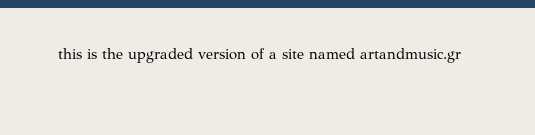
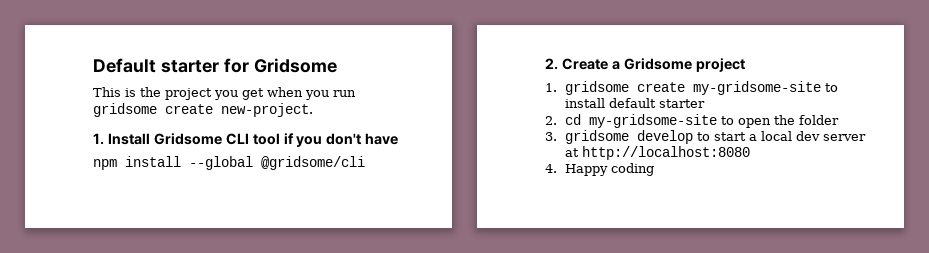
[58,48,461,63] this is the upgraded version of a site named artandmusic.gr -> [93,58,337,73] [93,87,356,100] [93,103,313,117] [93,133,399,147] [93,156,365,170] [545,58,745,72] [545,81,839,95] [565,98,706,108] [545,114,840,128] [545,130,867,144] [565,146,751,160] [545,163,655,176] Default starter for Gridsome // This is the project you get when you run gridsome create new-project. // 1. Install Gridsome CLI tool if you don't have // npm install --global @gridsome/cli // 2. Create a Gridsome project // 1. gridsome create my-gridsome-site to install default starter // 2. cd my-gridsome-site to open the folder // 3. gridsome develop to start a local dev server at http://localhost:8080 // 4. Happy coding

